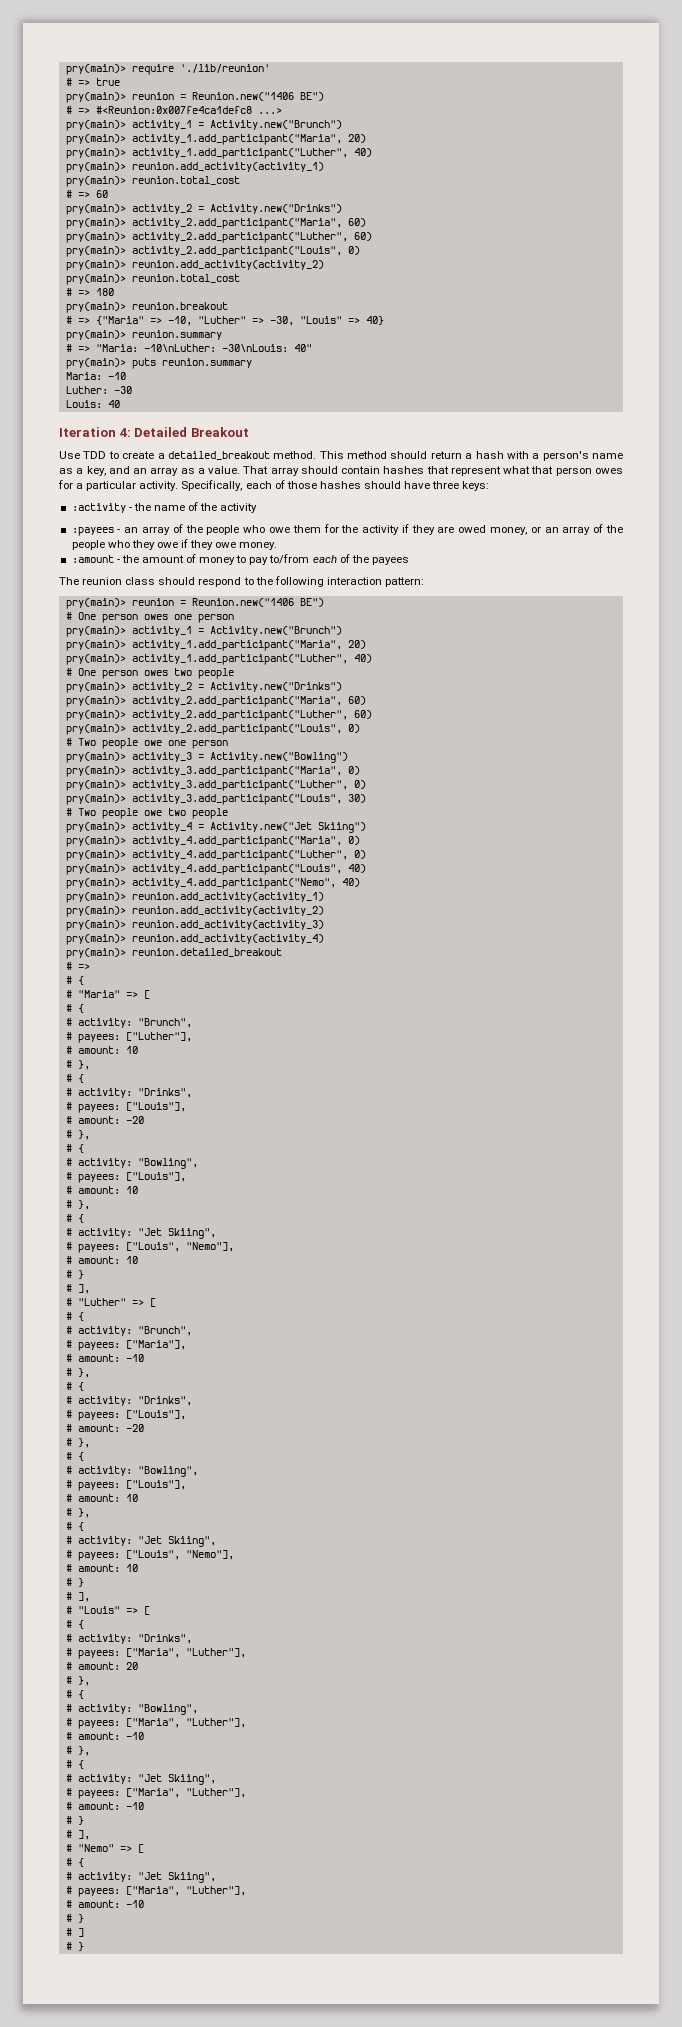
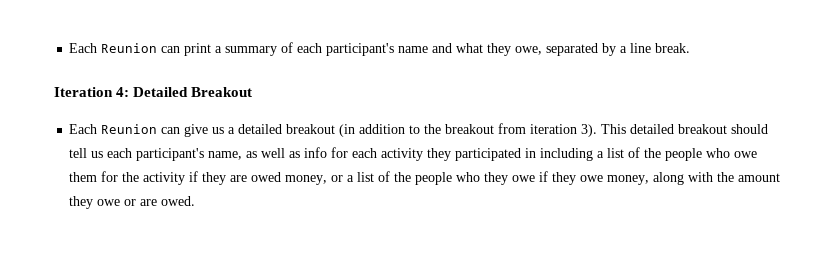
[65,64,270,75] [65,78,120,86] [65,92,324,103] [65,106,282,114] [65,120,342,131] [65,134,366,145] [65,148,372,159] [65,162,324,173] [65,176,240,187] [65,190,108,198] [65,204,342,215] [65,218,366,229] [65,232,372,243] [65,246,360,257] [65,260,324,271] [65,274,240,285] [65,288,114,296] [65,302,228,313] [65,316,384,326] [65,330,222,341] [65,344,312,352] [65,358,252,369] [65,372,126,380] [65,386,132,394] [65,400,120,408] [59,427,249,437] [59,451,623,461] [59,466,623,476] [58,480,490,491] [71,502,258,513] [71,526,171,536] pry(main)> require './lib/reunion' // # => true // pry(main)> reunion = Reunion.new("1406 BE") // # => #<Reunion:0x007fe4ca1defc8 ...> // pry(main)> activity_1 = Activity.new("Brunch") // pry(main)> activity_1.add_participant("Maria", 20) // pry(main)> activity_1.add_participant("Luther", 40) // pry(main)> reunion.add_activity(activity_1) // pry(main)> reunion.total_cost // # => 60 // pry(main)> activity_2 = Activity.new("Drinks") // pry(main)> activity_2.add_participant("Maria", 60) // pry(main)> activity_2.add_participant("Luther", 60) // pry(main)> activity_2.add_participant("Louis", 0) // pry(main)> reunion.add_activity(activity_2) // pry(main)> reunion.total_cost // # => 180 // pry(main)> reunion.breakout // # => {"Maria" => -10, "Luther" => -30, "Louis" => 40} // pry(main)> reunion.summary // # => "Maria: -10\nLuther: -30\nLouis: 40" // pry(main)> puts reunion.summary // Maria: -10 // Luther: -30 // Louis: 40 // Iteration 4: Detailed Breakout // Use TDD to create a detailed_breakout method. This method should return a hash with a person's name as a key, and an array as a value. That array should contain hashes that represent what that person owes for a particular activity. Specifically, each of those hashes should have three keys: // :activity - the name of the activity // :payees - an array -> [69,42,691,56] [54,87,253,97] [69,123,769,137] [69,147,625,161] Each Reunion can print a summary of each participant's name and what they owe, separated by a line break. // Iteration 4: Detailed Breakout // Each Reunion can give us a detailed breakout (in addition to the breakout from iteration 3). This detailed breakout should tell us each participant's name, as well as info for each activity they participated in including a list
[544,526,591,535] an array -> [347,172,375,182] a list
[239,542,278,550] [71,554,409,565] [59,576,424,587] [65,598,324,609] [65,612,234,623] [65,626,342,637] [65,640,366,651] [65,654,372,665] [65,668,234,679] [65,682,342,693] [65,696,366,707] [65,710,372,721] [65,724,360,735] [65,738,228,749] [65,752,348,763] [65,766,360,777] [65,780,366,791] [65,794,366,805] [65,808,228,819] [65,822,366,833] [65,836,360,847] [65,850,366,861] [65,864,366,875] [65,878,360,889] [65,892,324,903] [65,906,324,917] [65,920,324,931] [65,934,324,945] [65,948,282,959] [65,962,90,970] [65,976,84,985] [65,990,150,999] [65,1004,84,1013] [65,1018,192,1028] [65,1032,192,1043] [65,1046,138,1054] [65,1060,90,1070] [65,1074,84,1083] [65,1088,192,1098] [65,1102,186,1113] [65,1116,144,1124] [65,1130,90,1140] [65,1144,84,1153] [65,1158,198,1169] [65,1172,186,1183] [65,1186,138,1194] [65,1200,90,1210] [65,1214,84,1223] [65,1228,216,1239] [65,1242,234,1253] [65,1256,138,1264] [65,1270,84,1279] [65,1284,90,1294] [65,1298,156,1307] [65,1312,84,1321] [65,1326,192,1336] [65,1340,186,1351] [65,1354,144,1362] [65,1368,90,1378] [65,1382,84,1391] [65,1396,192,1406] [65,1410,186,1421] [65,1424,144,1432] [65,1438,90,1448] [65,1452,84,1461] [65,1466,198,1477] [65,1480,186,1491] [65,1494,138,1502] [65,1508,90,1518] [65,1522,84,1531] [65,1536,216,1547] [65,1550,234,1561] [65,1564,138,1572] [65,1578,84,1587] [65,1592,90,1602] [65,1606,150,1615] [65,1620,84,1629] [65,1634,192,1644] [65,1648,246,1659] [65,1662,138,1670] [65,1676,90,1686] [65,1690,84,1699] [65,1704,198,1715] [65,1718,246,1729] [65,1732,144,1740] [65,1746,90,1756] [65,1760,84,1769] [65,1774,216,1785] [65,1788,246,1799] [65,1802,144,1810] [65,1816,84,1825] [65,1830,90,1840] [65,1844,144,1853] [65,1858,84,1867] [65,1872,216,1883] [65,1886,246,1897] [65,1900,144,1908] [65,1914,84,1923] [65,1928,84,1937] [65,1942,84,1951] money. // :amount - the amount of money to pay to/from each of the payees // The reunion class should respond to the following interaction pattern: // pry(main)> reunion = Reunion.new("1406 BE") // # One person owes one person // pry(main)> activity_1 = Activity.new("Brunch") // pry(main)> activity_1.add_participant("Maria", 20) // pry(main)> activity_1.add_participant("Luther", 40) // # One person owes two people // pry(main)> activity_2 = Activity.new("Drinks") // pry(main)> activity_2.add_participant("Maria", 60) // pry(main)> activity_2.add_participant("Luther", 60) // pry(main)> activity_2.add_participant("Louis", 0) // # Two people owe one person // pry(main)> activity_3 = Activity.new("Bowling") // pry(main)> activity_3.add_participant("Maria", 0) // pry(main)> activity_3.add_participant("Luther", 0) // pry(main)> activity_3.add_participant("Louis", 30) // # Two people owe two people // pry(main)> activity_4 = Activity.new("Jet Skiing") // pry(main)> activity_4.add_participant("Maria", 0) // pry(main)> activity_4.add_participant("Luther", 0) // pry(main)> activity_4.add_participant("Louis", 40) // pry(main)> activity_4.add_participant("Nemo", 40) // pry(main)> reunion.add_activity(activity_1) // pry(main)> reunion.add_activity(activity_2) // pry(main)> reunion.add_activity(activity_3) // pry(main)> reunion.add_activity(activity_4) // pry(main)> reunion.detailed_breakout // # => // # { // # "Maria" => [ // # { // # activity: "Brunch", // # payees: ["Luther"], // # amount: 10 // # }, // # { // # activity: "Drinks", // # payees: ["Louis"], // # amount: -20 // # }, // # { // # activity: "Bowling", // # payees: ["Louis"], // # amount: 10 // # }, // # { // # activity: "Jet Skiing", // # payees: ["Louis", "Nemo"], // # amount: 10 // # } // # ], // # "Luther" => [ // # { // # activity: "Brunch", // # payees: ["Maria"], // # amount: -10 // # }, // # { // # activity: "Drinks", // # payees: ["Louis"], // # amount: -20 // # }, // # { // # activity: "Bowling", // # payees: ["Louis"], // # amount: 10 // # }, // # { // # activity: "Jet Skiing", // # payees: ["Louis", "Nemo"], // # amount: 10 // # } // # ], // # "Louis" => [ // # { // # activity: "Drinks", // # payees: ["Maria", "Luther"], // # amount: 20 // # }, // # { // # activity: "Bowling", // # payees: ["Maria", "Luther"], // # amount: -10 // # }, // # { // # activity: "Jet Skiing", // # payees: ["Maria", "Luther"], // # amount: -10 // # } // # ], // # "Nemo" => [ // # { // # activity: "Jet Skiing", // # payees: ["Maria", "Luther"], // # amount: -10 // # } // # ] // # } -> [607,172,781,185] [69,196,196,209] money, along with the amount they owe or are owed.

